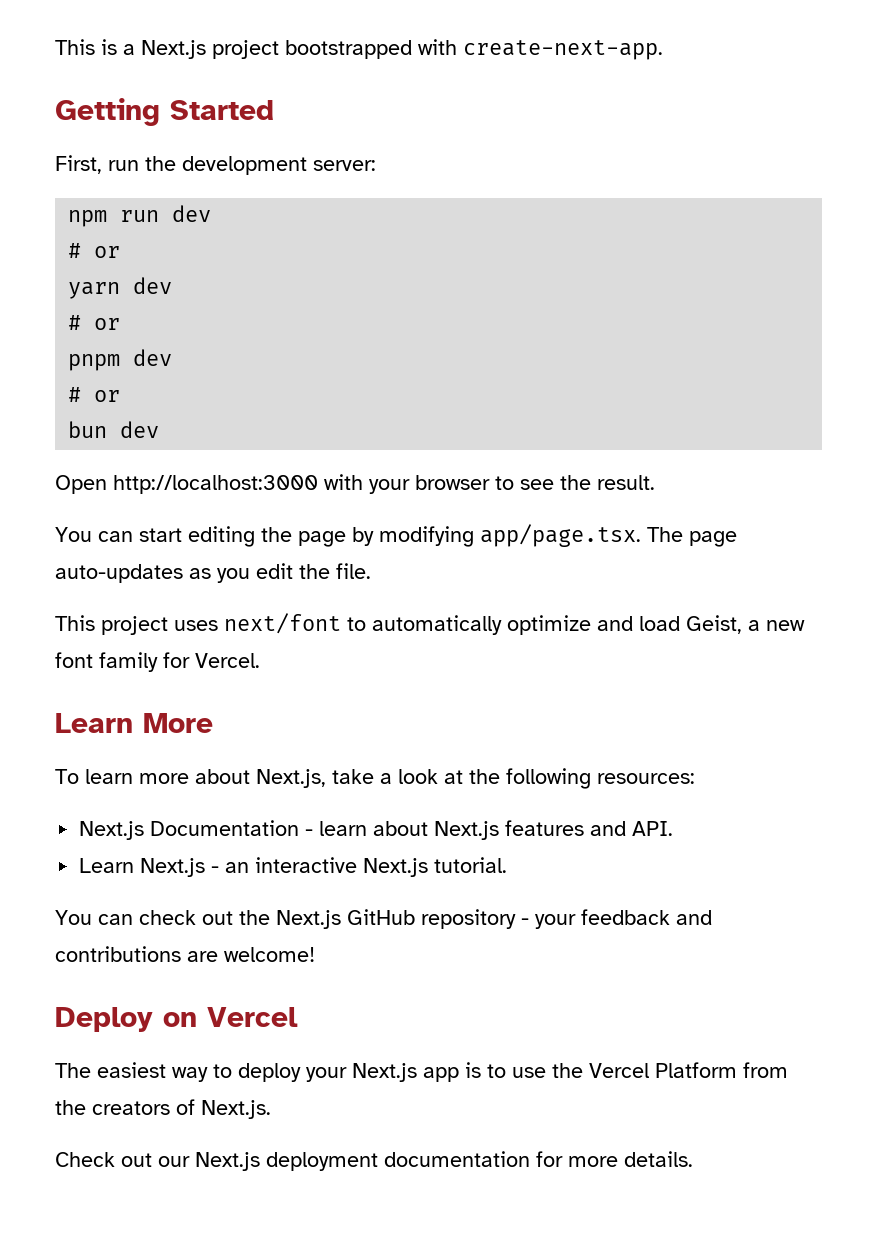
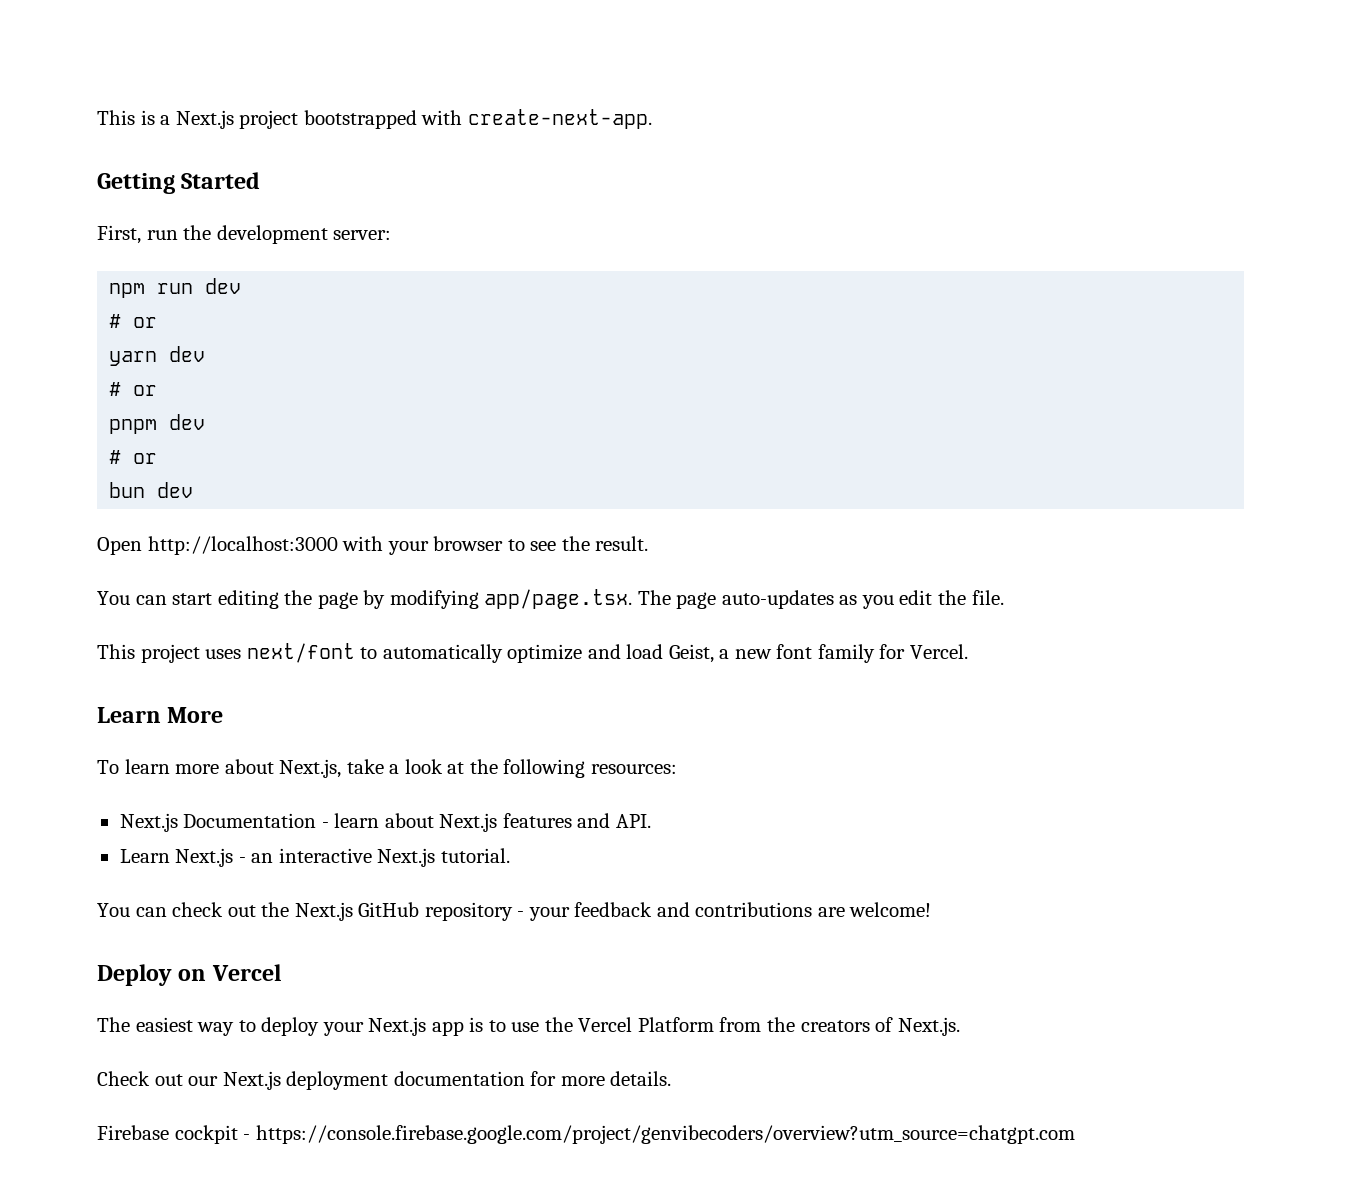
(693, 1159) none -> [97,1125,1075,1144] // Firebase cockpit - https://console.firebase.google.com/project/genvibecoders/overview?utm_source=chatgpt.com

